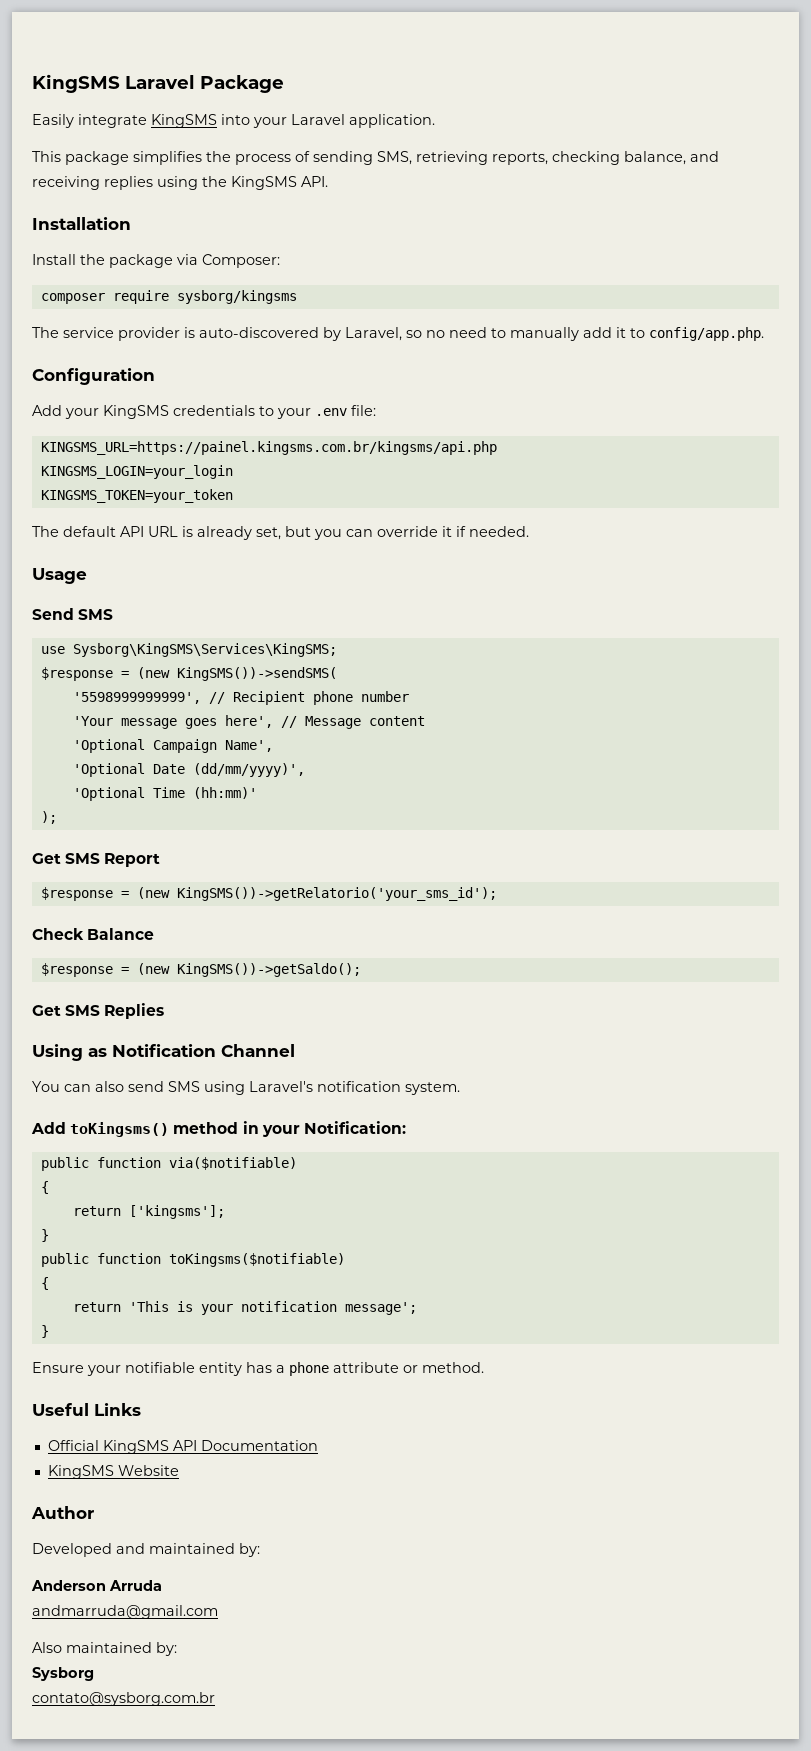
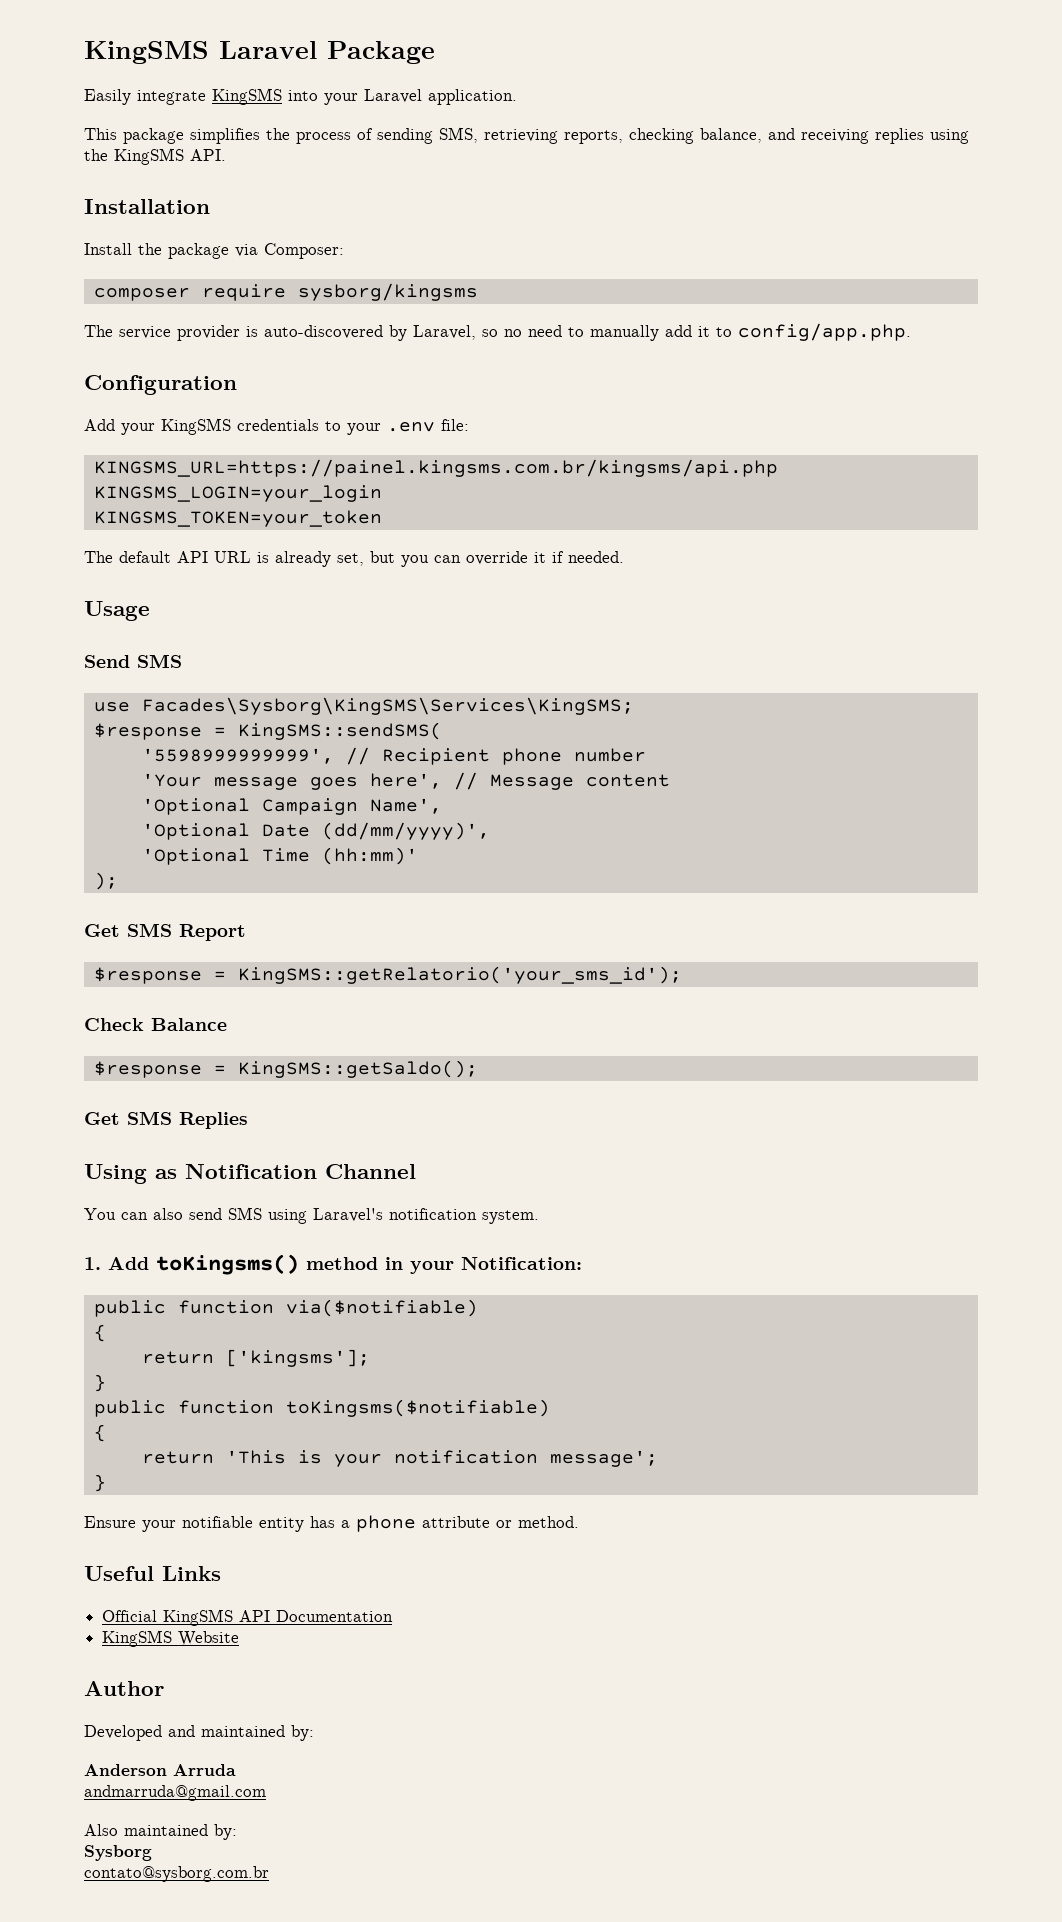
[72,643,337,657] [40,667,337,681] Sysborg\KingSMS\Services\KingSMS; // $response = (new KingSMS())->sendSMS( -> [141,697,634,715] [93,722,442,740] Facades\Sysborg\KingSMS\Services\KingSMS; // $response = KingSMS::sendSMS(
[136,887,497,901] (new KingSMS())->getRelatorio('your_sms_id'); -> [237,966,682,984] KingSMS::getRelatorio('your_sms_id');
[136,963,361,977] (new KingSMS())->getSaldo(); -> [237,1060,478,1078] KingSMS::getSaldo();
(460, 1088) none -> [84,1257,101,1270] 1.

